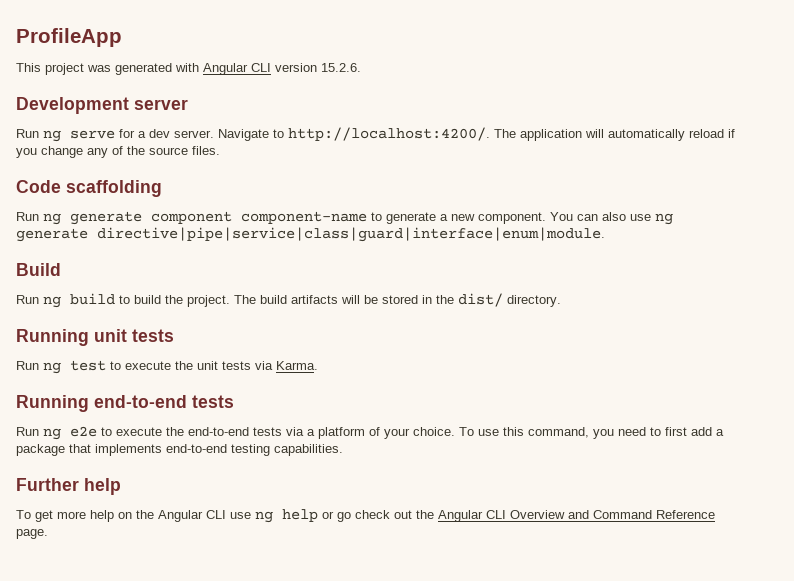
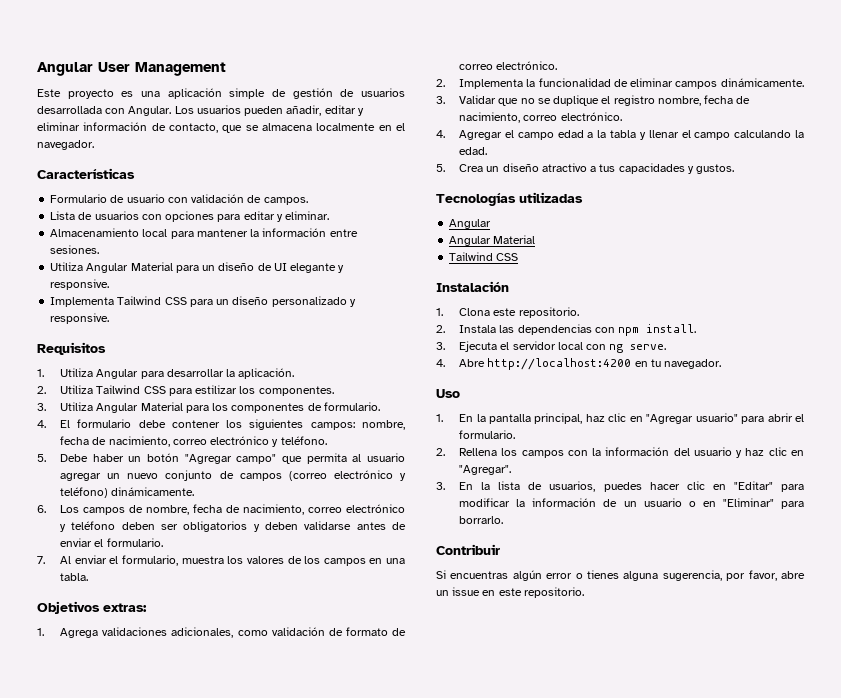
[16,28,122,47] [16,63,361,75] [16,97,188,114] [16,127,735,142] [16,146,220,158] [16,180,162,197] [16,211,673,225] [16,227,605,242] [16,263,61,276] [16,293,561,308] [16,329,174,346] [16,360,318,374] [16,395,234,412] [16,426,724,440] [16,444,343,456] [16,478,121,495] [16,509,715,523] [16,529,48,539] ProfileApp // This project was generated with Angular CLI version 15.2.6. // Development server // Run ng serve for a dev server. Navigate to http://localhost:4200/. The application will automatically reload if you change any of the source files. // Code scaffolding // Run ng generate component component-name to generate a new component. You can also use ng generate directive|pipe|service|class|guard|interface|enum|module. // Build // Run ng build to build the project. The build artifacts will be stored in the dist/ directory. // Running unit tests // Run ng test to execute the unit tests via Karma. // Running end-to-end tests // Run ng e2e to execute the end-to-end tests via a platform of your choice. To use this command, you need to first add a package that implements end-to-end testing capabilities. // Further help // To get more help on the Angular CLI use ng help or go check out the Angular CLI Overview and Command Reference page. -> [37,62,226,76] [37,88,405,99] [37,105,364,116] [37,122,405,133] [37,140,94,150] [37,168,135,179] [50,194,308,205] [50,211,330,222] [50,228,358,239] [50,245,100,254] [50,262,345,273] [50,279,110,290] [50,296,356,307] [50,313,110,324] [37,342,106,355] [37,368,295,379] [37,385,334,396] [37,402,380,413] [37,419,405,430] [60,436,327,447] [37,453,405,464] [60,470,406,481] [60,487,195,498] [37,504,405,515] [60,521,406,532] [60,538,163,547] [37,555,405,566] [60,573,89,581] [37,601,147,614] [37,627,406,638] [459,61,558,70] [436,78,804,89] [436,95,751,106] [459,112,622,123] [436,130,804,140] [459,147,488,155] [436,163,735,174] [436,192,583,206] [449,219,492,229] [449,235,536,246] [449,252,519,261] [436,281,509,292] [436,307,579,318] [436,324,697,336] [436,341,667,353] [436,358,722,370] [436,389,460,398] [436,413,804,424] [459,430,516,439] [436,447,804,458] [459,465,512,475] [436,481,804,492] [459,498,804,509] [459,516,504,524] [436,544,500,555] [436,570,805,581] [436,587,584,598] Angular User Management // Este proyecto es una aplicación simple de gestión de usuarios desarrollada con Angular. Los usuarios pueden añadir, editar y eliminar información de contacto, que se almacena localmente en el navegador. // Características // Formulario de usuario con validación de campos. // Lista de usuarios con opciones para editar y eliminar. // Almacenamiento local para mantener la información entre sesiones. // Utiliza Angular Material para un diseño de UI elegante y responsive. // Implementa Tailwind CSS para un diseño personalizado y responsive. // Requisitos // 1. Utiliza Angular para desarrollar la aplicación. // 2. Utiliza Tailwind CSS para estilizar los componentes. // 3. Utiliza Angular Material para los componentes de formulario. // 4. El formulario debe contener los siguientes campos: nombre, fecha de nacimiento, correo electrónico y teléfono. // 5. Debe haber un botón "Agregar campo" que permita al usuario agregar un nuevo conjunto de campos (correo electrónico y teléfono) dinámicamente. // 6. Los campos de nombre, fecha de nacimiento, correo electrónico y teléfono deben ser obligatorios y deben validarse antes de enviar el formulario. // 7. Al enviar el formulario, muestra los valores de los campos en una tabla. // Objetivos extras: // 1. Agrega validaciones adicionales, como validación de formato de correo electrónico. // 2. Implementa la funcionalidad de eliminar campos dinámicamente. // 3. Validar que no se duplique el registro nombre, fecha de nacimiento, correo electrónico. // 4. Agregar el campo edad a la tabla y llenar el campo calculando la edad. // 5. Crea un diseño atractivo a tus capacidades y gustos. // Tecnologías utilizadas // Angular // Angular Material // Tailwind CSS // Instalación // 1. Clona este repositorio. // 2. Instala las dependencias con npm install. // 3. Ejecuta el servidor local con ng serve. // 4. Abre http://localhost:4200 en tu navegador. // Uso // 1. En la pantalla principal, haz clic en "Agregar usuario" para abrir el formulario. // 2. Rellena los campos con la información del usuario y haz clic en "Agregar". // 3. En la lista de usuarios, puedes hacer clic en "Editar" para modificar la información de un usuario o en "Eliminar" para borrarlo. // Contribuir // Si encuentras algún error o tienes alguna sugerencia, por favor, abre un issue en este repositorio.

